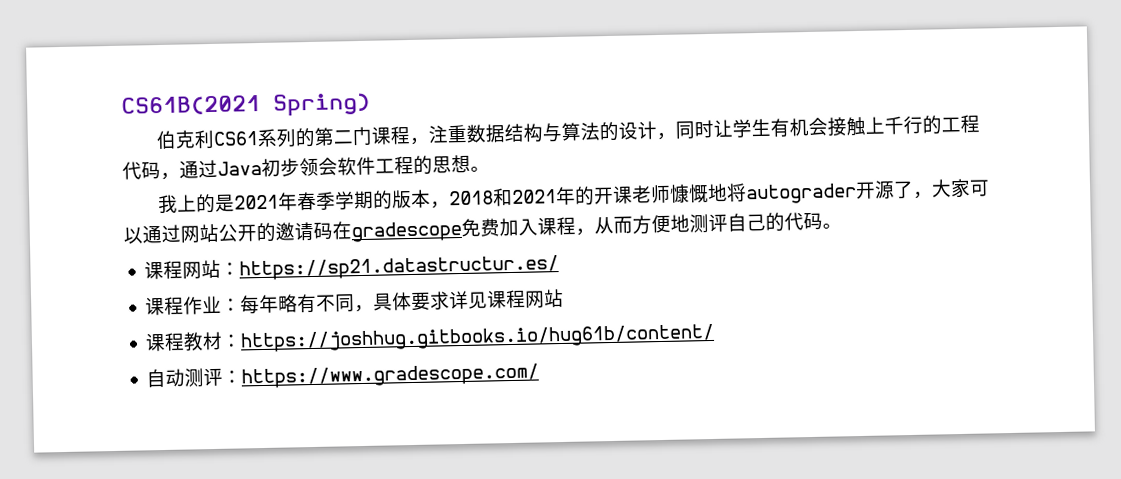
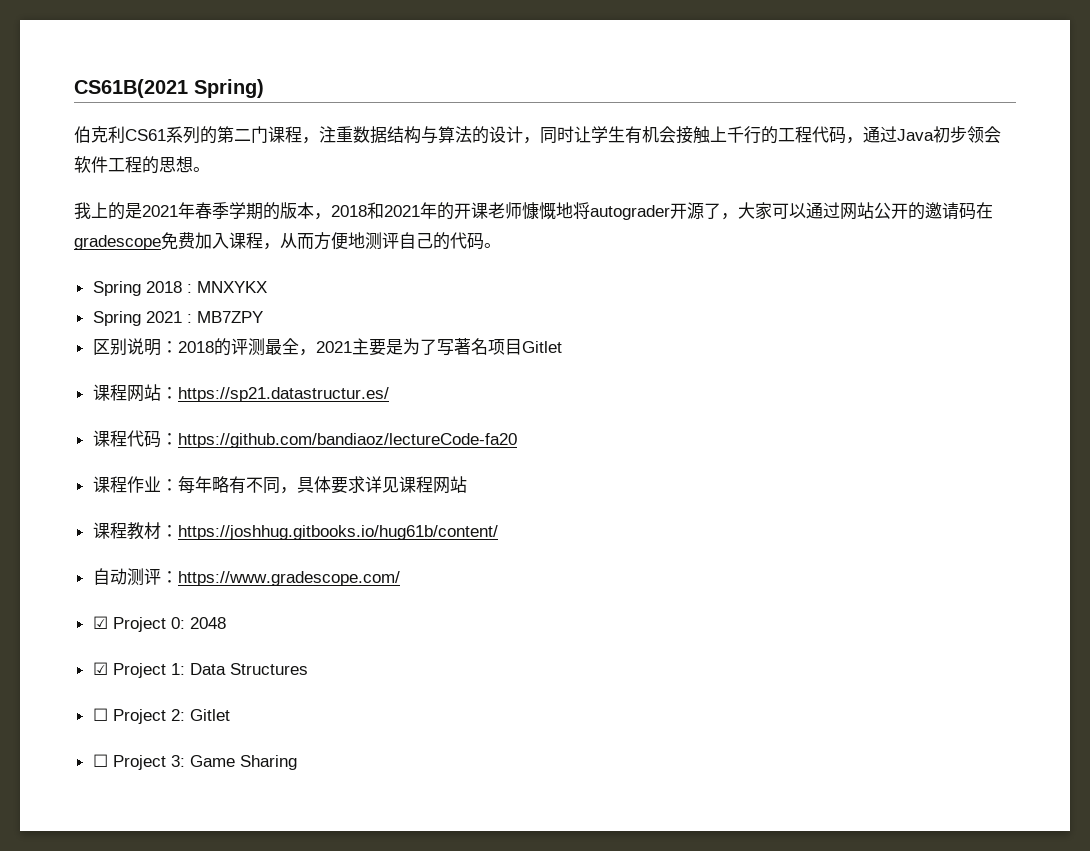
(842, 226) none -> [92,281,267,296] [92,311,263,326] [92,338,562,356] // Spring 2018 : MNXYKX // Spring 2021 : MB7ZPY // 区别说明：2018的评测最全，2021主要是为了写著名项目Gitlet
(560, 268) none -> [92,430,517,448] // 课程代码：https://github.com/bandiaoz/lectureCode-fa20
(540, 376) none -> [92,616,226,632] [92,662,308,678] [92,708,230,724] [92,754,297,770] // ☑ Project 0: 2048 // ☑ Project 1: Data Structures // ☐ Project 2: Gitlet // ☐ Project 3: Game Sharing

